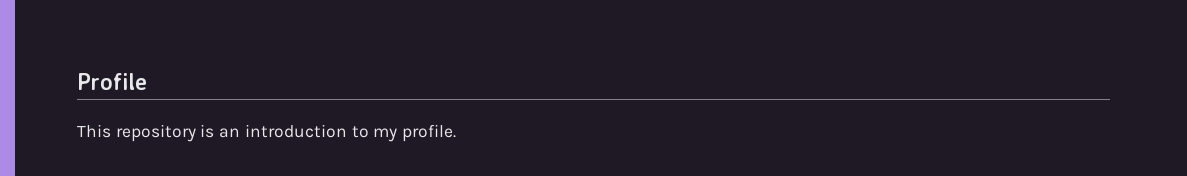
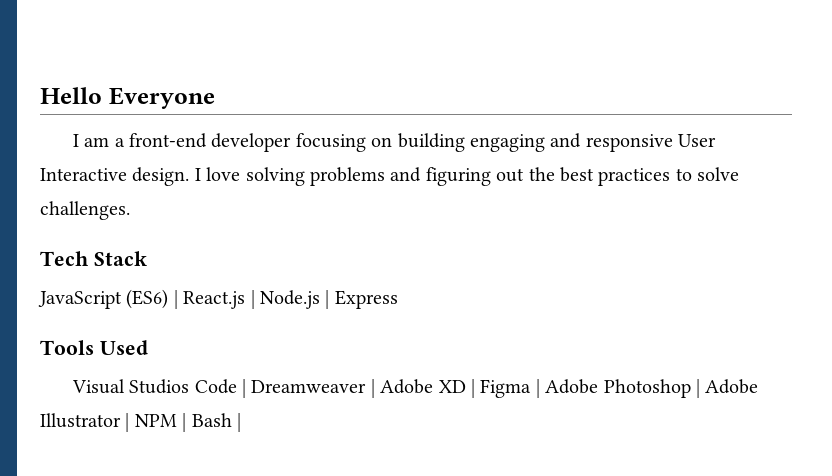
[77,73,147,90] [77,124,457,142] Profile // This repository is an introduction to my profile. -> [40,87,215,109] [72,133,717,152] [40,167,740,186] [40,201,130,220] [40,251,147,266] [38,289,398,309] [40,340,148,355] [71,379,759,398] [40,413,242,432] Hello Everyone // I am a front-end developer focusing on building engaging and responsive User Interactive design. I love solving problems and figuring out the best practices to solve challenges. // Tech Stack // JavaScript (ES6) | React.js | Node.js | Express // Tools Used // Visual Studios Code | Dreamweaver | Adobe XD | Figma | Adobe Photoshop | Adobe Illustrator | NPM | Bash |

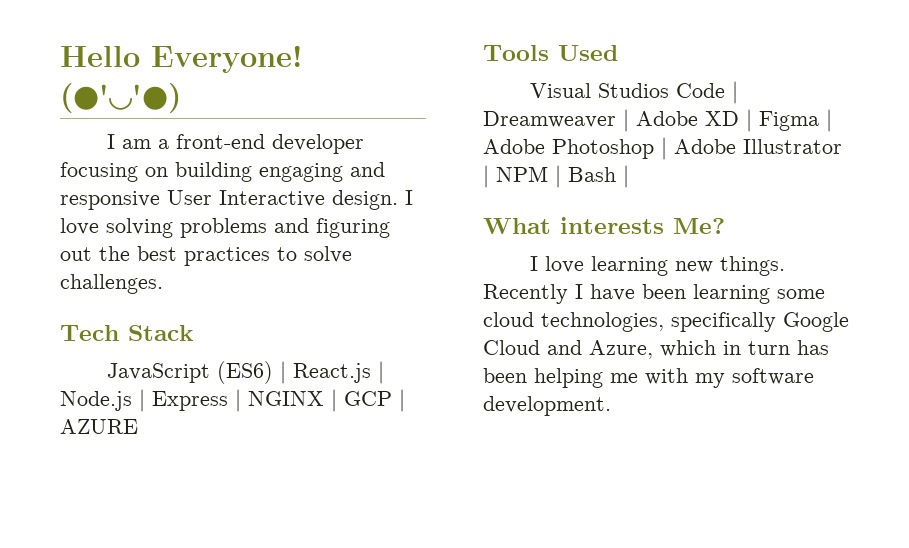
[108,87,215,109] Everyone -> [151,45,303,73] [60,83,181,113] Everyone! (●'◡'●)
(398, 299) none -> [235,389,405,412] [60,419,138,434] | NGINX | GCP | AZURE
(242, 422) none -> [483,217,725,234] [530,256,786,276] [483,284,825,304] [483,312,849,332] [483,340,829,359] [483,368,814,388] [483,396,611,416] // What interests Me? // I love learning new things. Recently I have been learning some cloud technologies, specifically Google Cloud and Azure, which in turn has been helping me with my software development.

